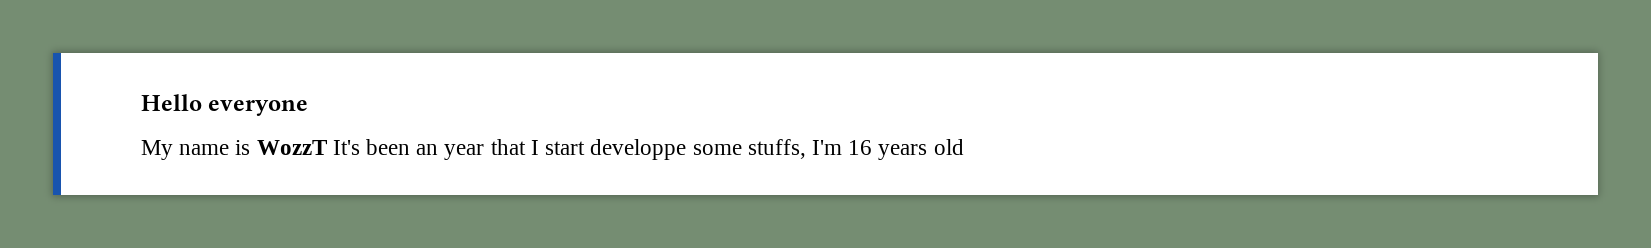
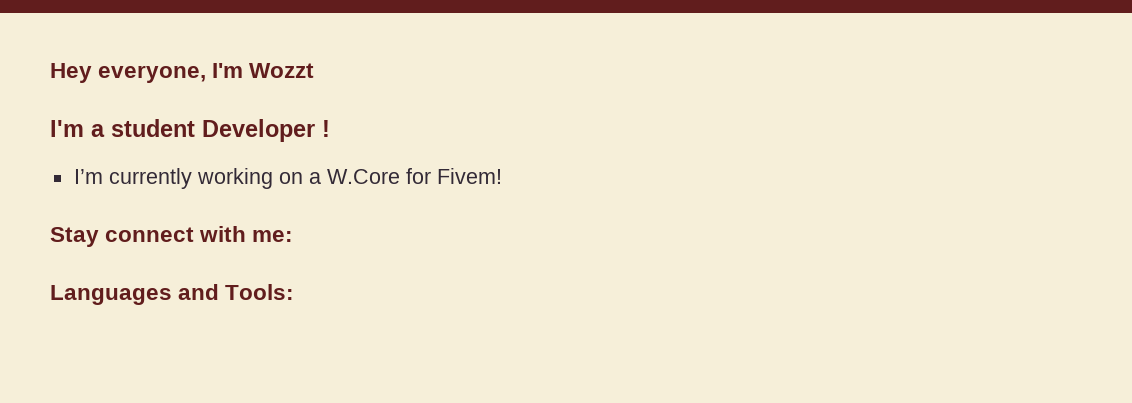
[141,94,309,116] [141,139,964,160] Hello everyone // My name is WozzT It's been an year that I start developpe some stuffs, I'm 16 years old -> [50,63,315,83] [50,119,330,142] [73,168,502,189] [50,226,294,247] [50,284,295,305] Hey everyone, I'm Wozzt // I'm a student Developer ! // I’m currently working on a W.Core for Fivem! // Stay connect with me: // Languages and Tools:

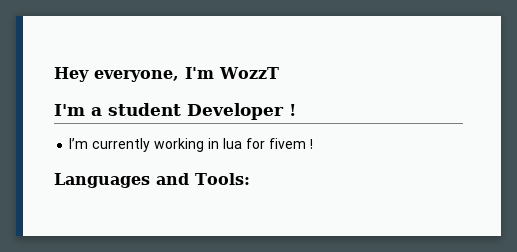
[249,63,315,78] Wozzt -> [219,67,279,79] WozzT
[278,168,502,184] [50,226,294,247] on a W.Core for Fivem! // Stay connect with me: -> [208,138,314,149] in lua for fivem !

